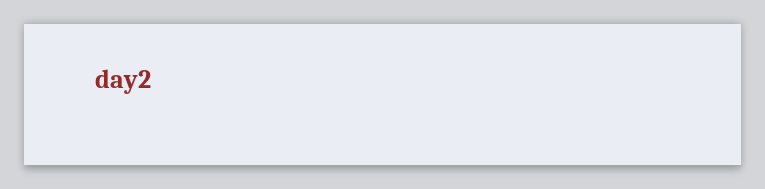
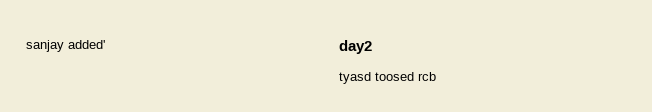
(95, 81) none -> [26,40,105,52] sanjay added' //
(151, 81) none -> [339,72,436,84] // tyasd toosed rcb

